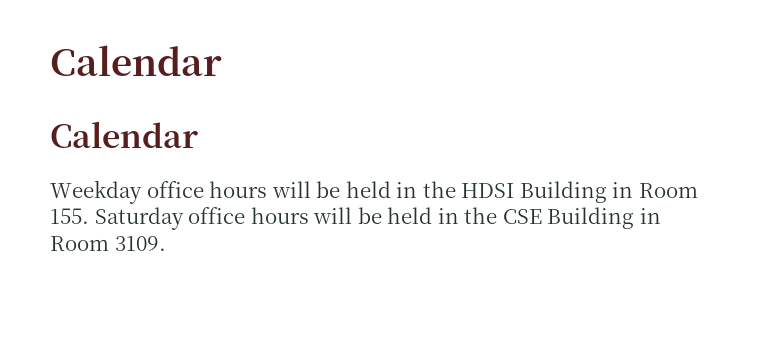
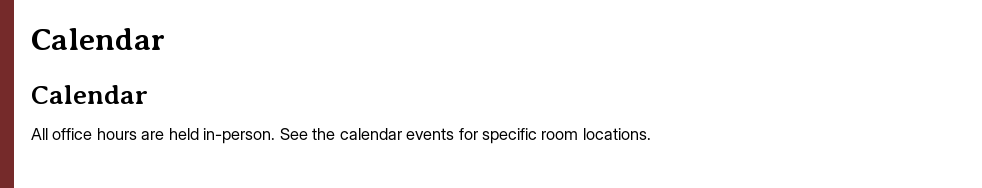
[50,180,698,204] [50,207,661,230] [50,236,166,251] Weekday office hours will be held in the HDSI Building in Room 155. Saturday office hours will be held in the CSE Building in Room 3109. -> [31,128,651,144] All office hours are held in-person. See the calendar events for specific room locations.

